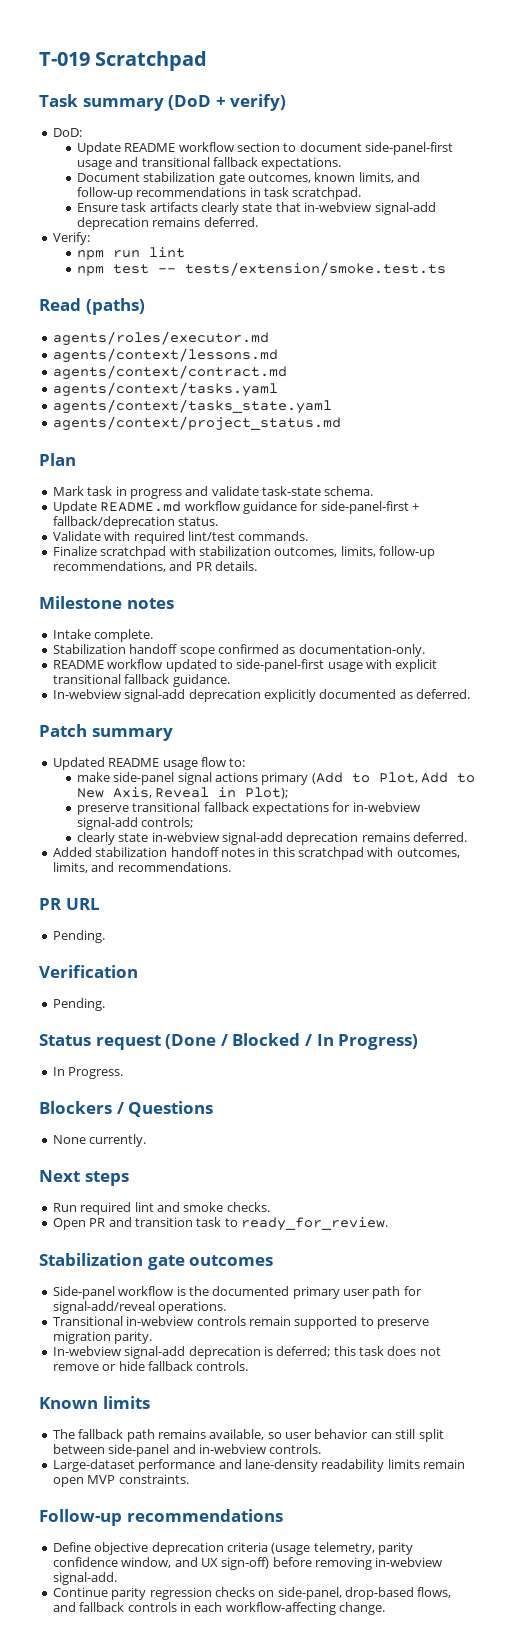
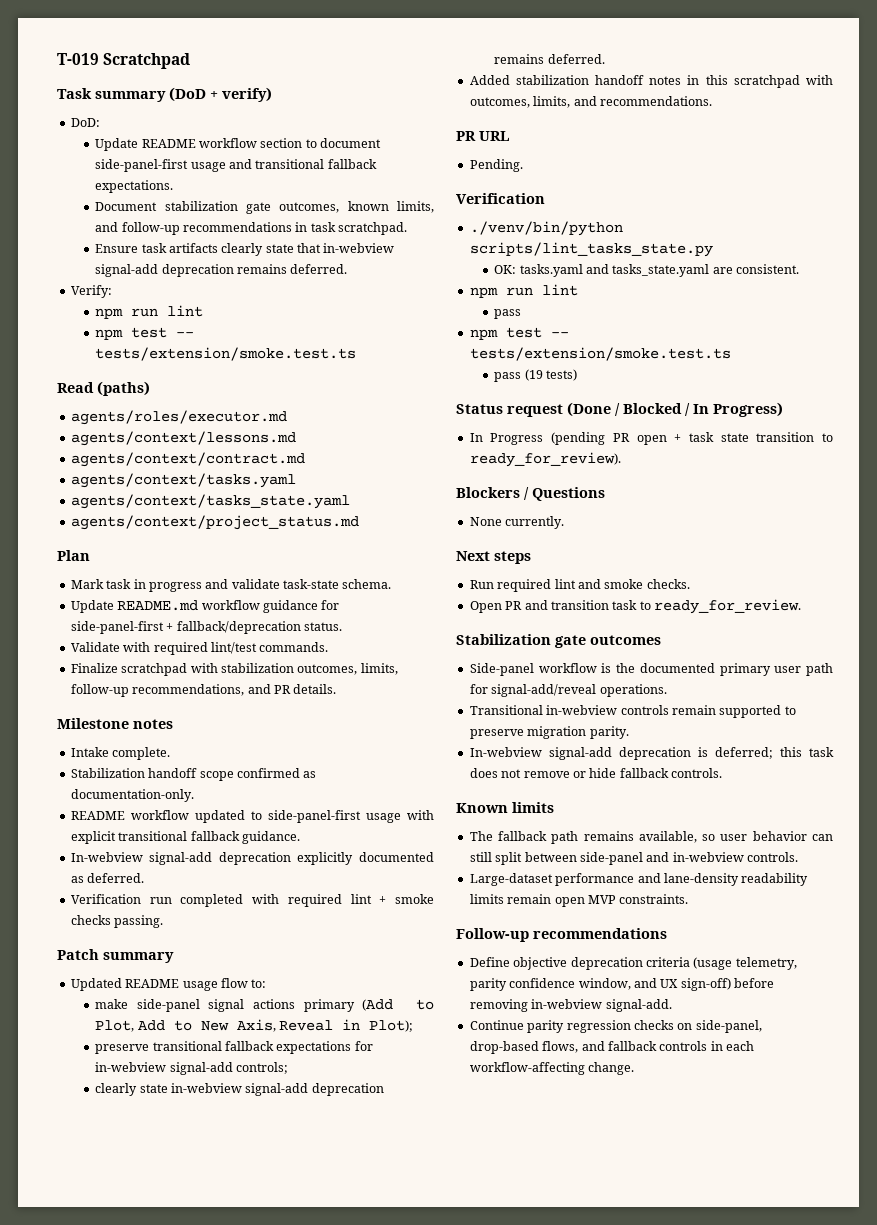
(470, 694) none -> [70,894,434,907] [70,915,164,928] // Verification run completed with required lint + smoke checks passing.
[52,998,105,1011] Pending. -> [469,221,623,236] [469,242,713,257] [494,264,800,277] [469,284,578,298] [494,309,522,319] [469,327,569,340] [469,347,731,361] [494,369,577,382] ./venv/bin/python scripts/lint_tasks_state.py // OK: tasks.yaml and tasks_state.yaml are consistent. // npm run lint // pass // npm test -- tests/extension/smoke.test.ts // pass (19 tests)
[68,1067,124,1079] Progress. -> [490,432,834,445] [469,452,621,467] Progress (pending PR open + task state transition to ready_for_review).

